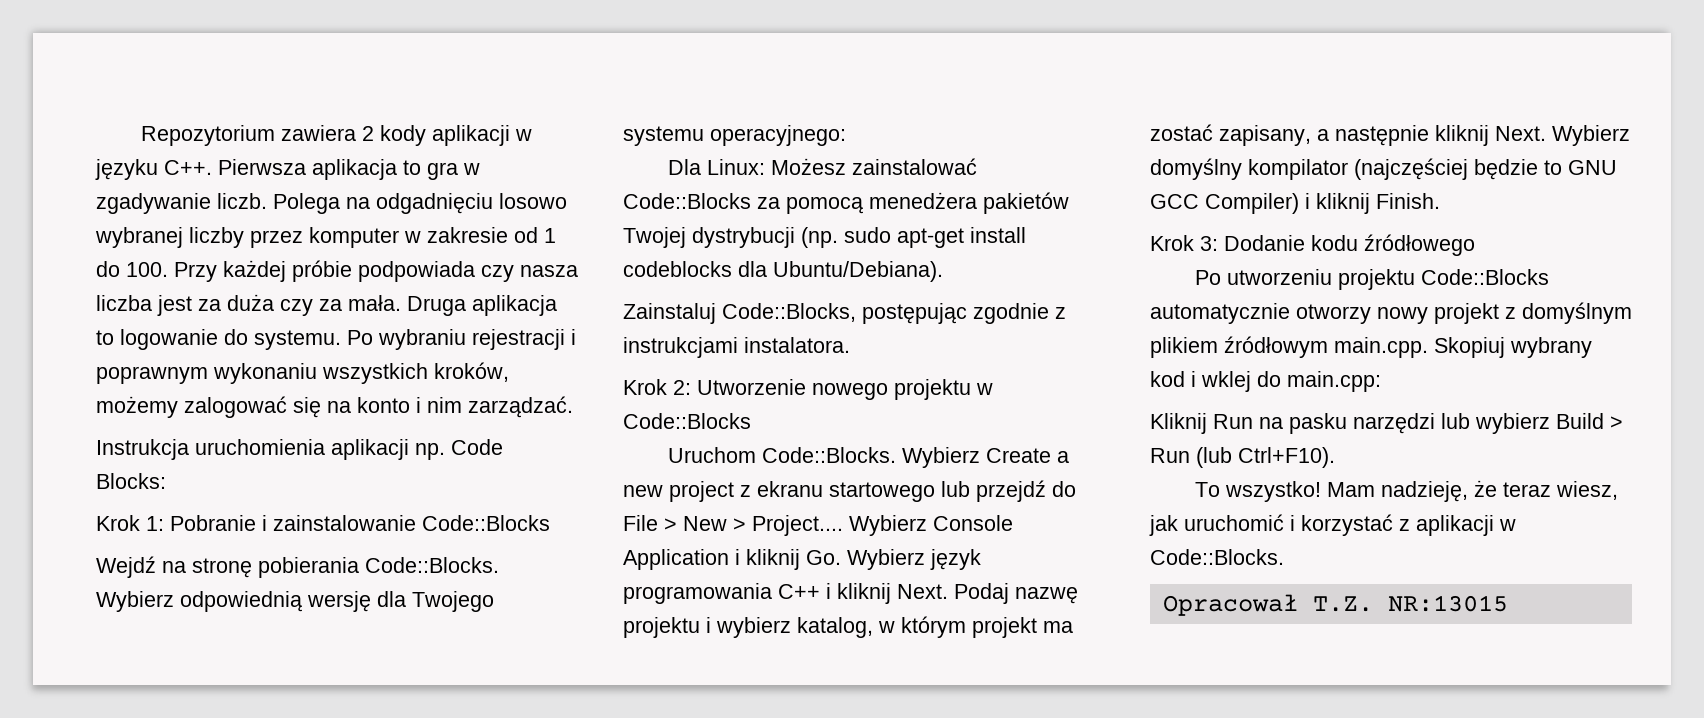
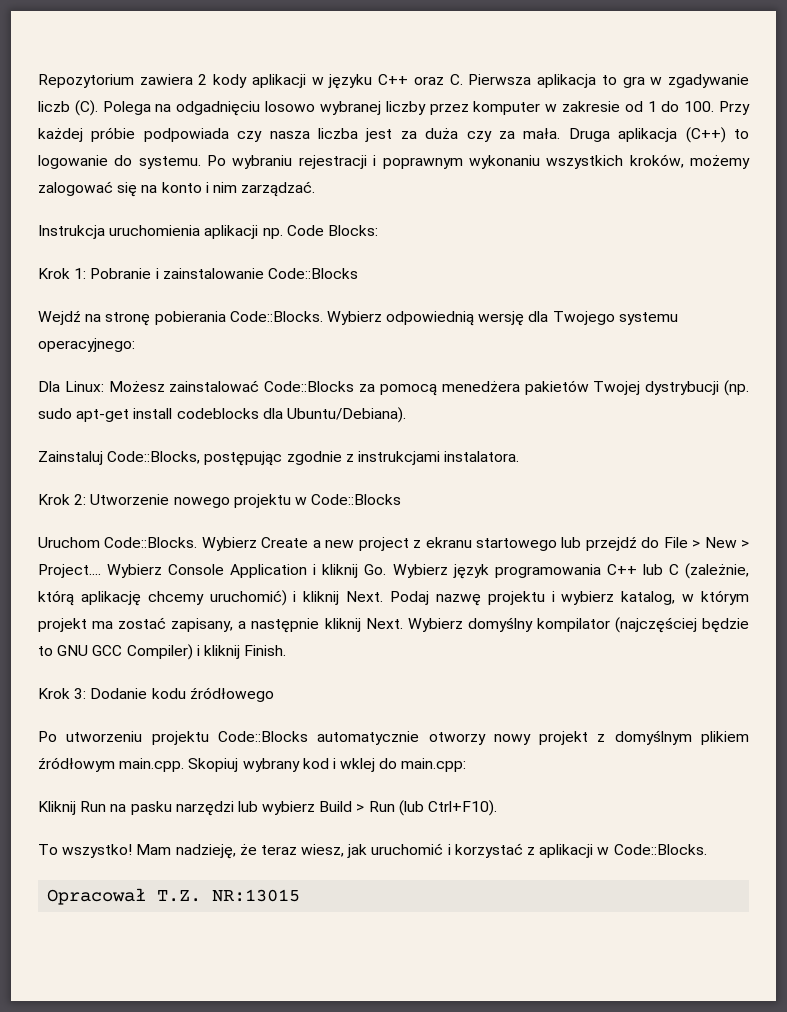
[164,160,212,175] C++. -> [378,74,463,85] C++ oraz C.
[217,193,267,209] liczb. -> [38,100,98,116] liczb (C).
(557, 305) none -> [685,127,726,143] (C++)
(820, 591) none -> [642,563,750,579] [38,590,287,606] lub C (zależnie, którą aplikację chcemy uruchomić)

